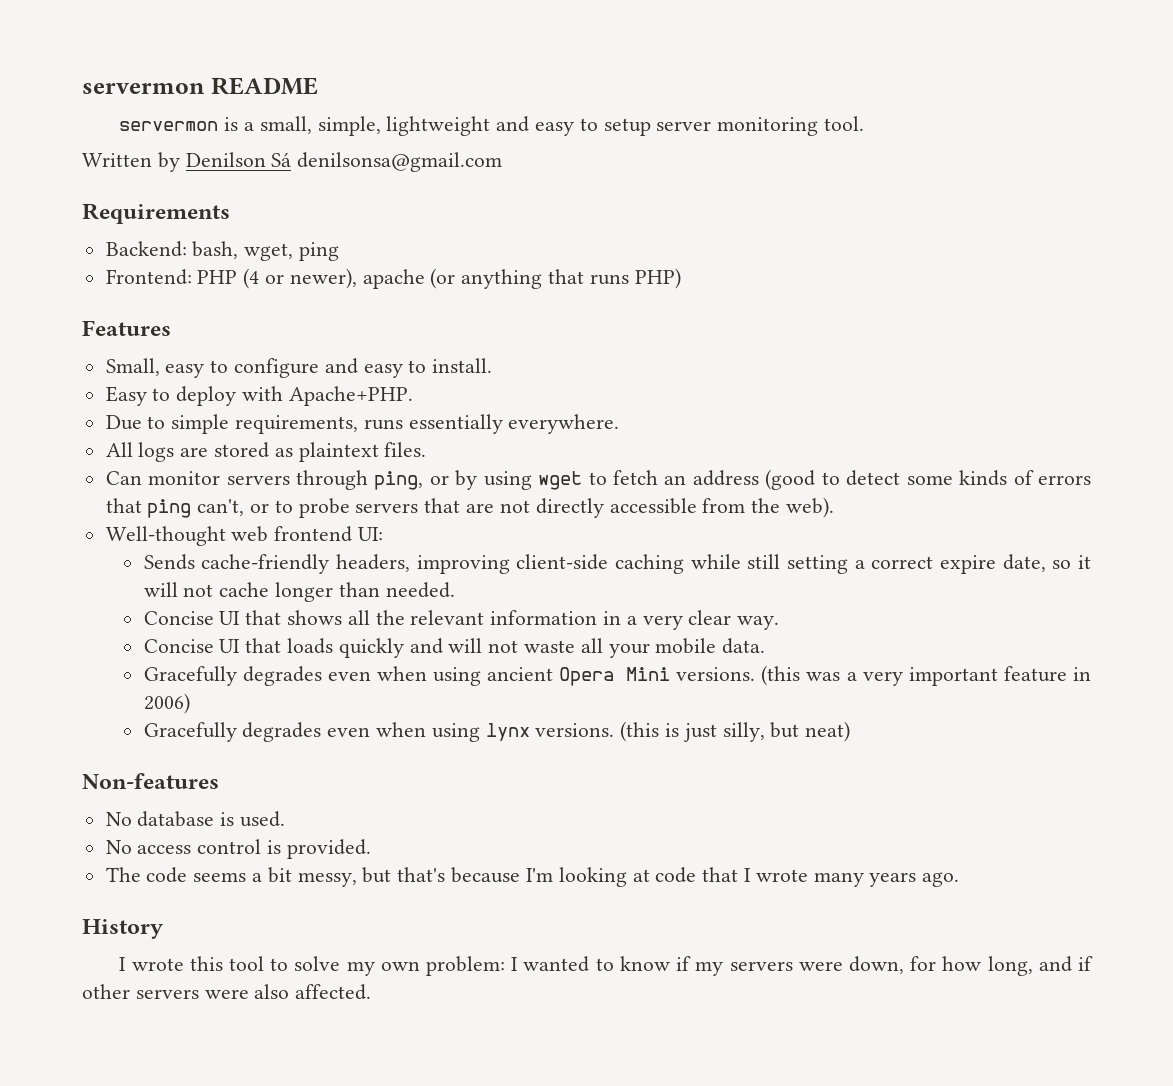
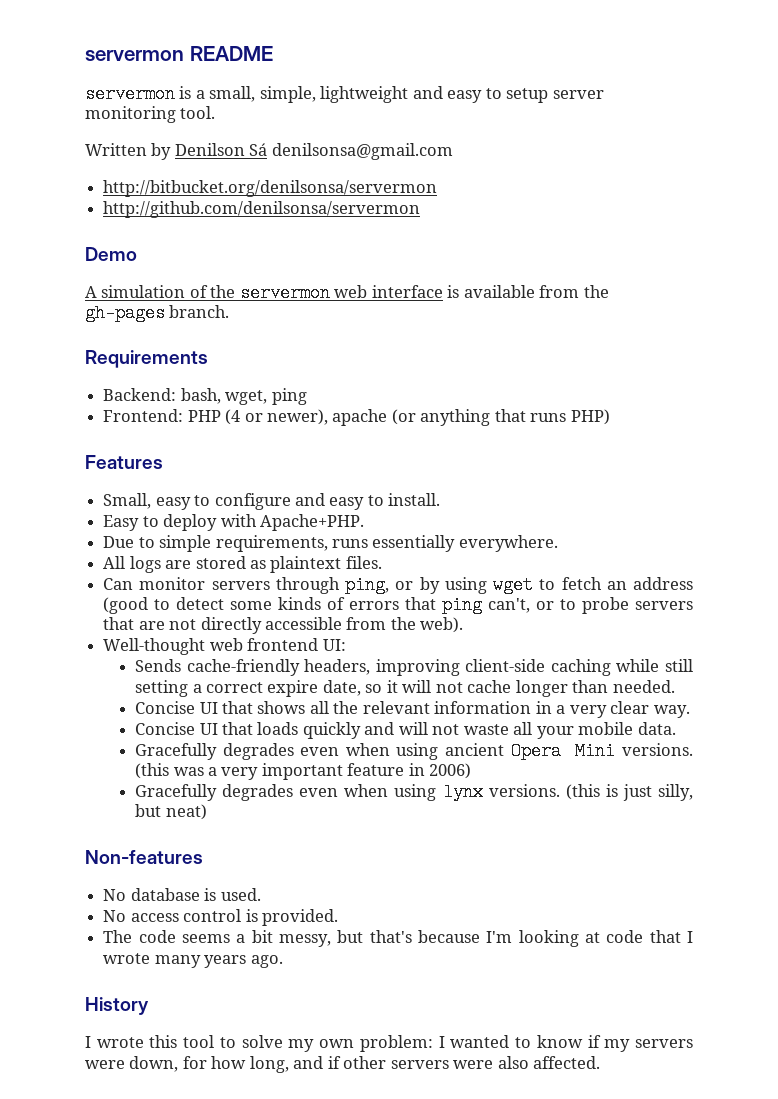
(503, 162) none -> [103,180,438,197] [103,201,421,218] [85,247,137,261] [85,284,609,302] [85,304,230,322] // http://bitbucket.org/denilsonsa/servermon // http://github.com/denilsonsa/servermon // Demo // A simulation of the servermon web interface is available from the gh-pages branch.

